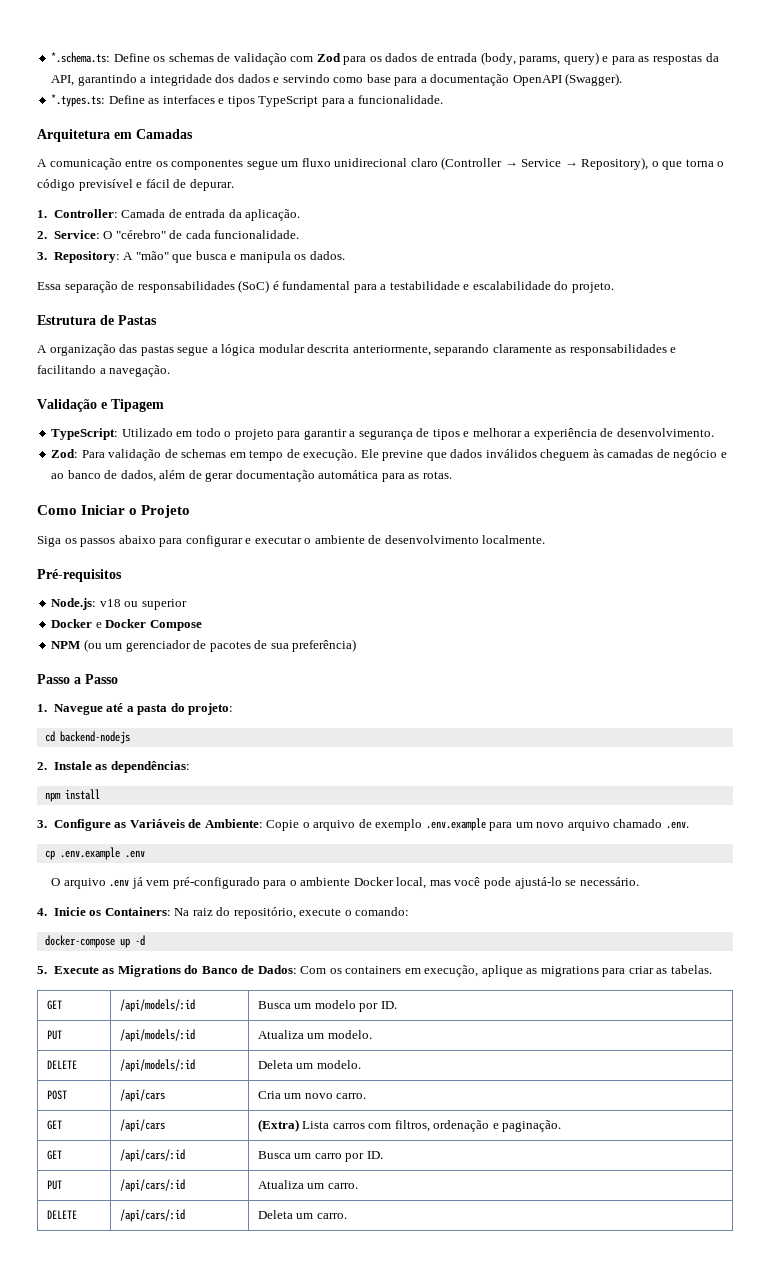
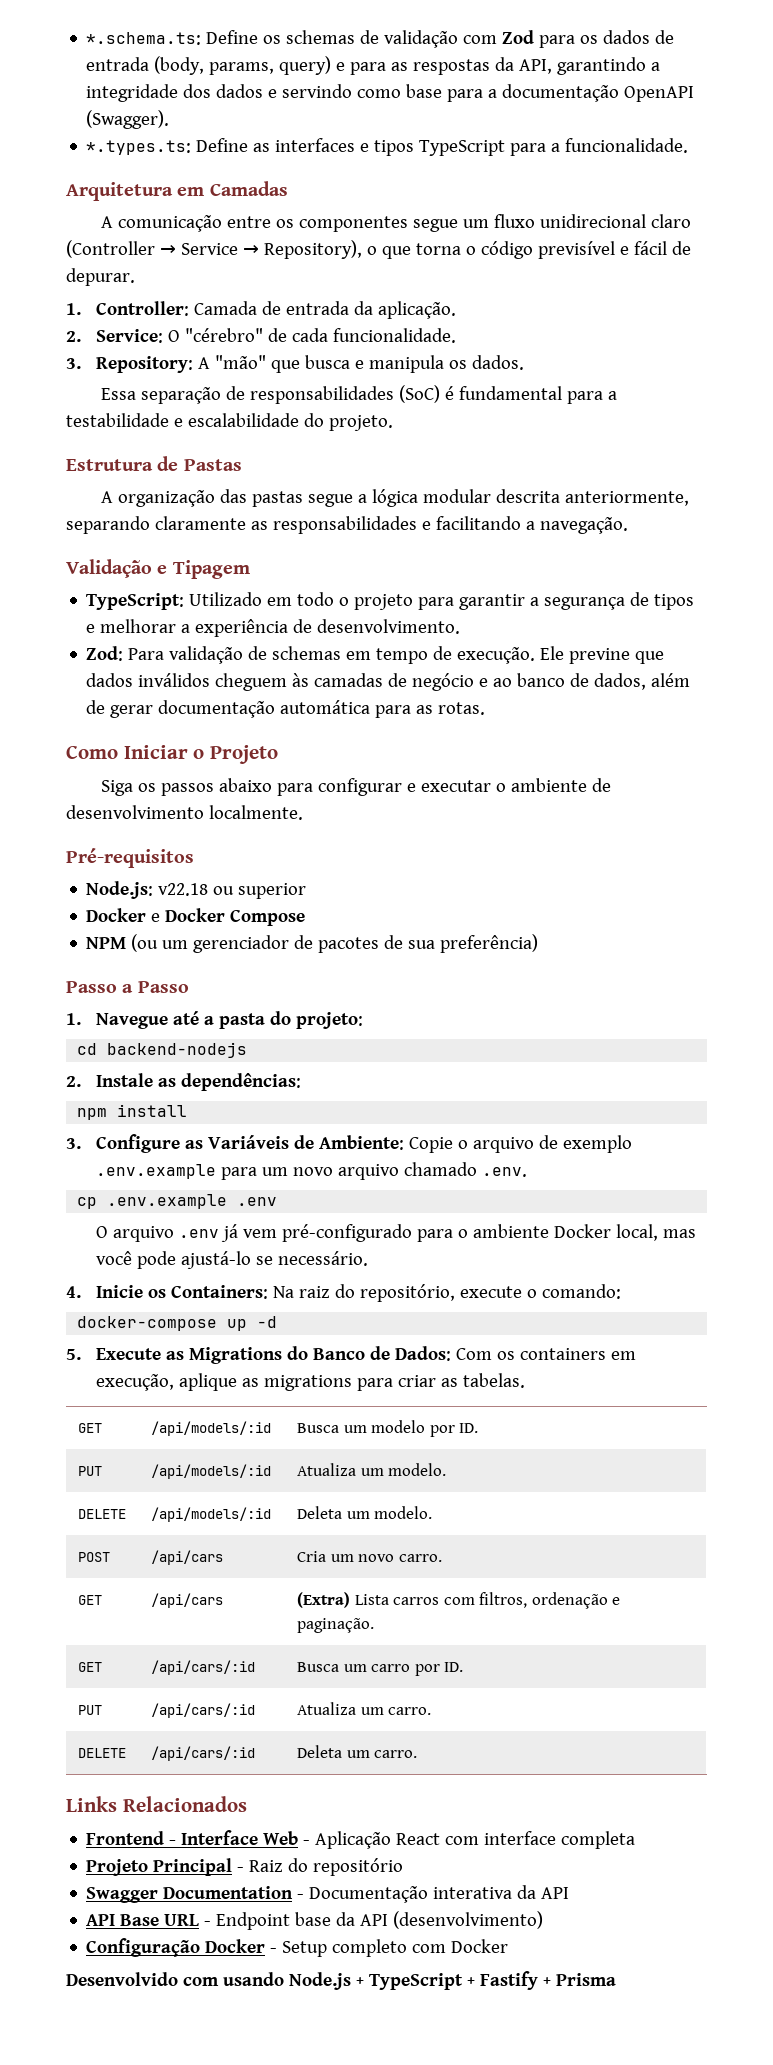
[99,599,121,607] v18 -> [158,883,209,896] v22.18
(347, 1216) none -> [66,1796,247,1812] [86,1830,636,1849] [86,1858,404,1876] [86,1885,570,1903] [86,1911,544,1930] [86,1938,509,1957] [66,1971,616,1990] // Links Relacionados // Frontend - Interface Web - Aplicação React com interface completa // Projeto Principal - Raiz do repositório // Swagger Documentation - Documentação interativa da API // API Base URL - Endpoint base da API (desenvolvimento) // Configuração Docker - Setup completo com Docker // Desenvolvido com usando Node.js + TypeScript + Fastify + Prisma

